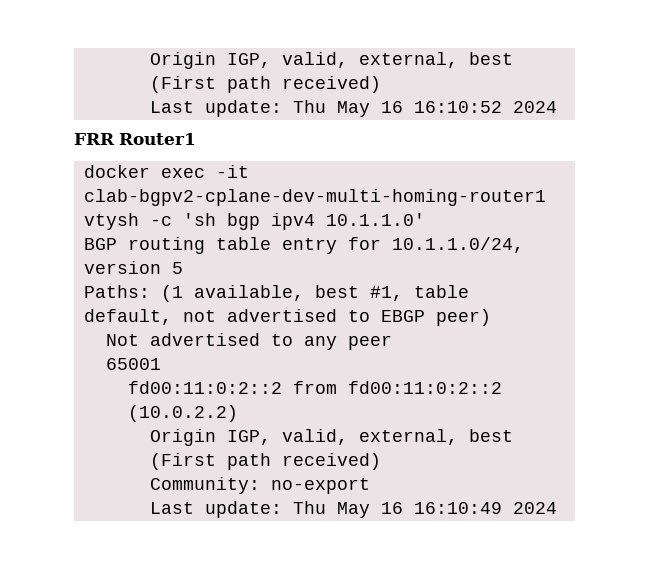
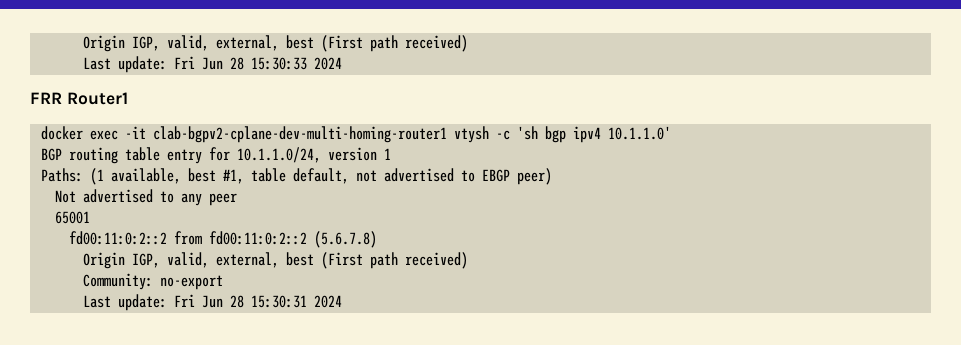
[292,100,502,117] Thu May 16 16:10:52 -> [173,56,307,70] Fri Jun 28 15:30:33
[171,262,183,274] 5 -> [383,148,391,160] 1
[127,405,238,422] (10.0.2.2) -> [313,231,377,248] (5.6.7.8)
[292,501,502,518] Thu May 16 16:10:49 -> [173,294,307,308] Fri Jun 28 15:30:31

